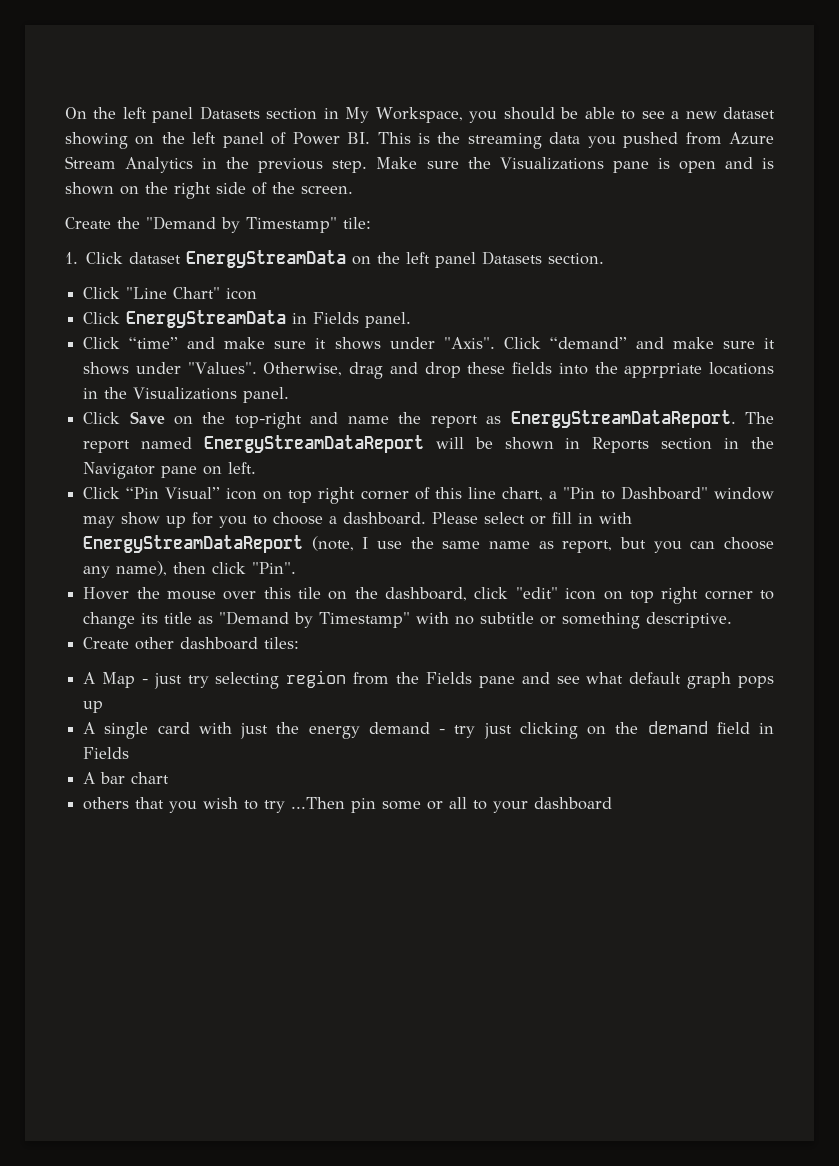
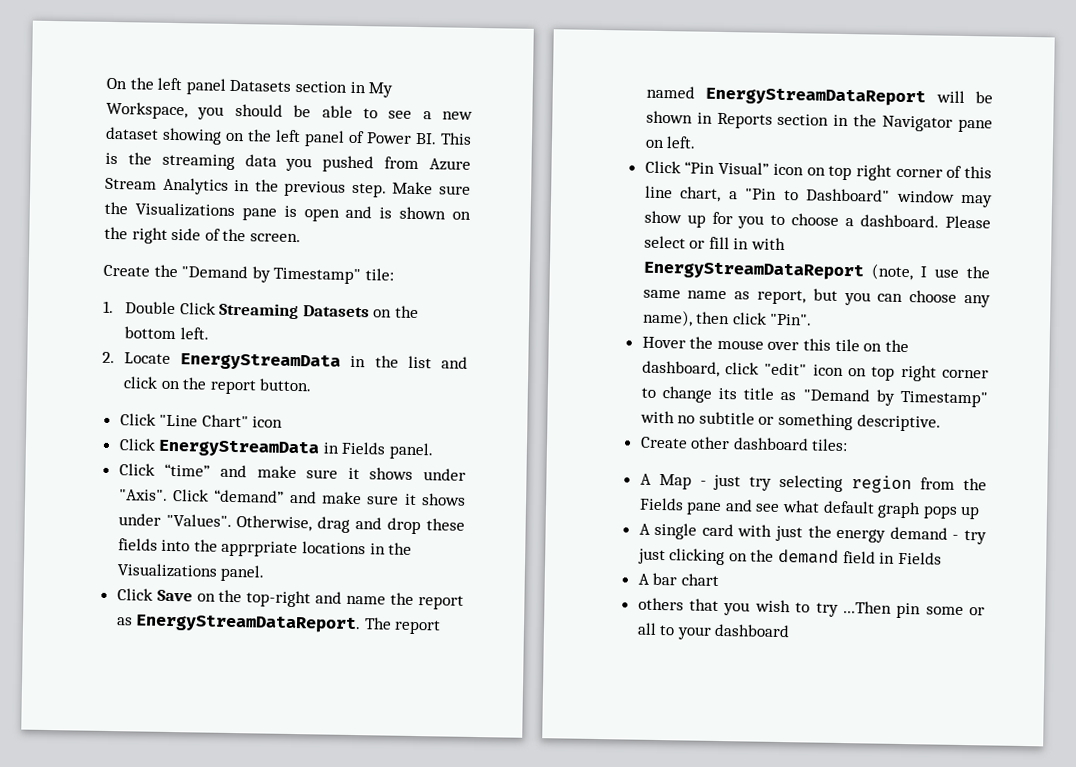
[86,250,605,268] Click dataset EnergyStreamData on the left panel Datasets section. -> [125,301,419,320] [124,326,209,340] [102,351,469,371] [123,376,313,395] Double Click Streaming Datasets on the bottom left. // 2. Locate EnergyStreamData in the list and click on the report button.

